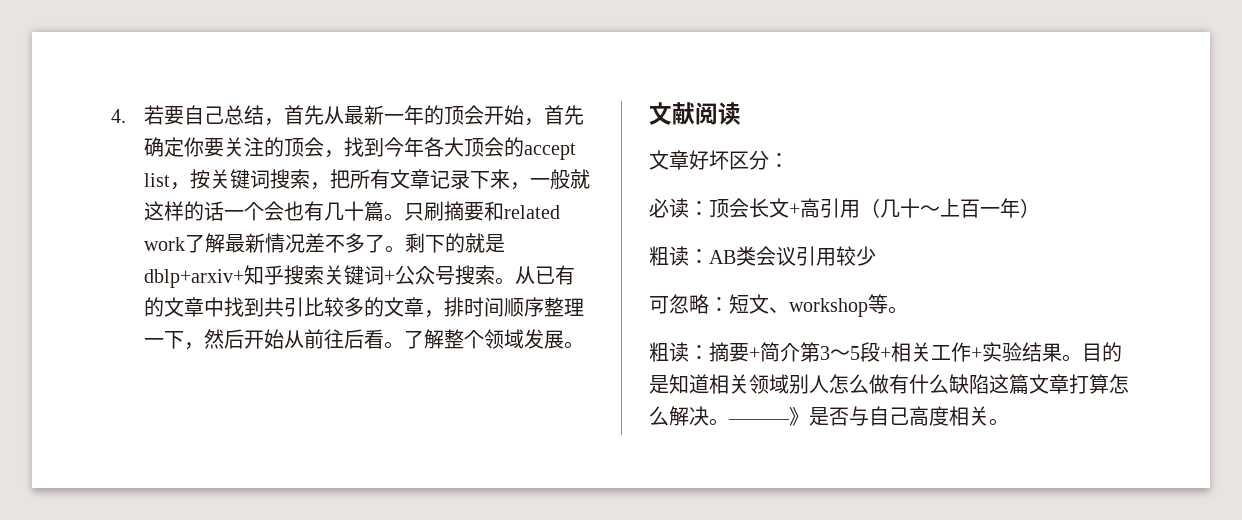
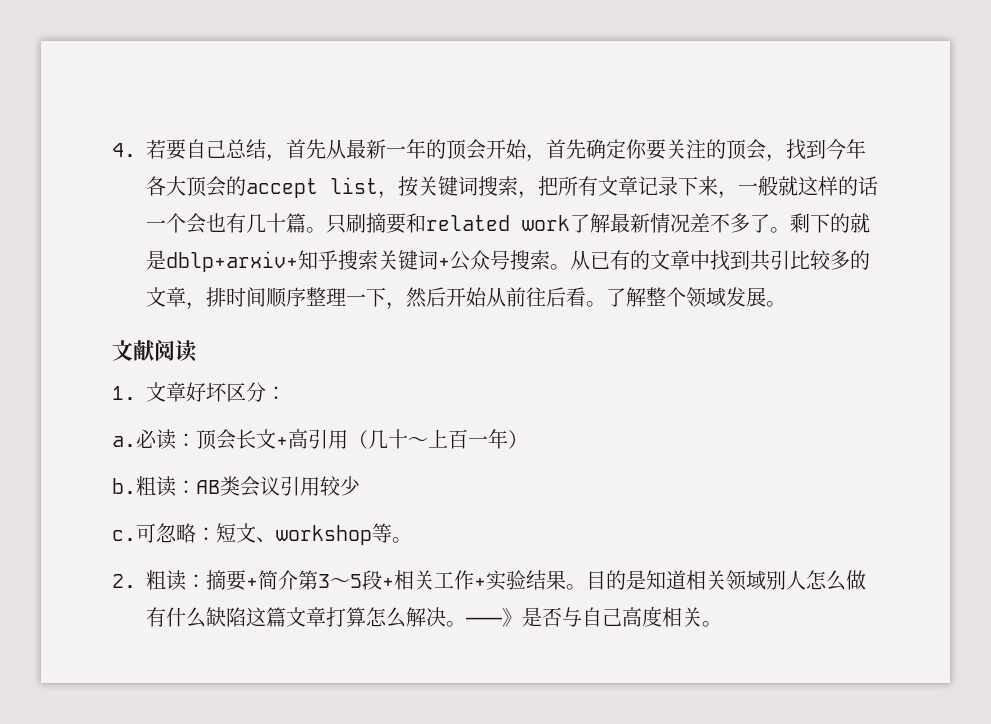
(741, 113) none -> [112,386,136,400] 1.
(789, 160) none -> [112,436,136,447] a.
(1040, 208) none -> [112,478,136,494] b.
(876, 256) none -> [112,530,136,541] c.
(908, 310) none -> [112,574,136,588] 2.

